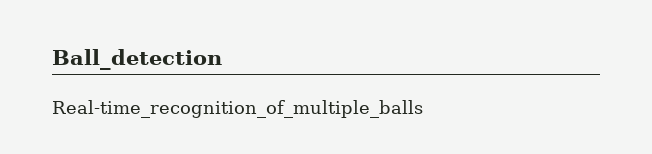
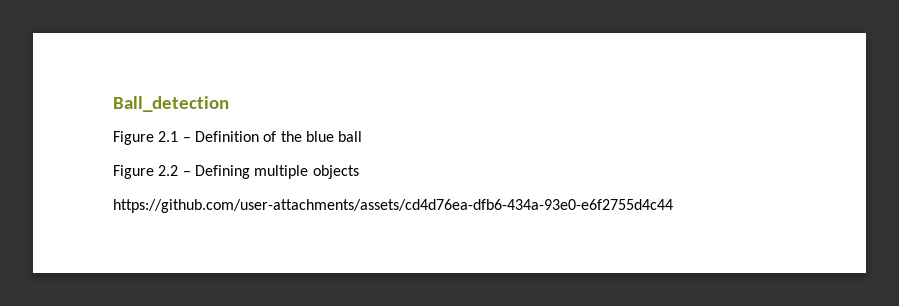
[52,100,423,118] Real-time_recognition_of_multiple_balls -> [113,131,363,145] [113,165,359,179] [113,199,673,213] Figure 2.1 – Definition of the blue ball // Figure 2.2 – Defining multiple objects // https://github.com/user-attachments/assets/cd4d76ea-dfb6-434a-93e0-e6f2755d4c44

